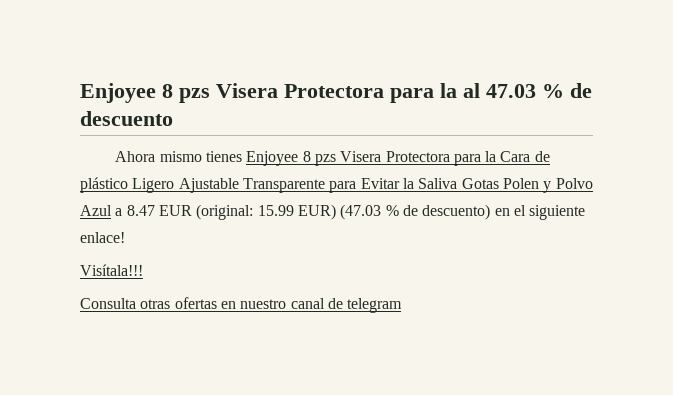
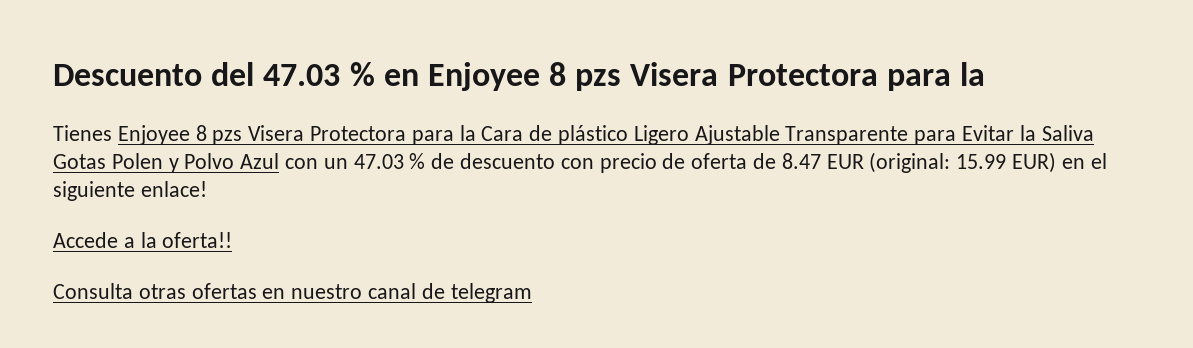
[80,83,592,103] [80,111,173,126] [115,151,242,162] Enjoyee 8 pzs Visera Protectora para la al 47.03 % de descuento // Ahora mismo tienes -> [53,62,985,91] [53,125,112,141] Descuento del 47.03 % en Enjoyee 8 pzs Visera Protectora para la // Tienes
[115,208,123,216] a -> [285,153,777,173] con un 47.03 % de descuento con precio de oferta de
[340,204,491,220] (47.03 % de descuento) -> (1057, 162) none
[80,264,143,276] Visítala!!! -> [53,232,233,248] Accede a la oferta!!

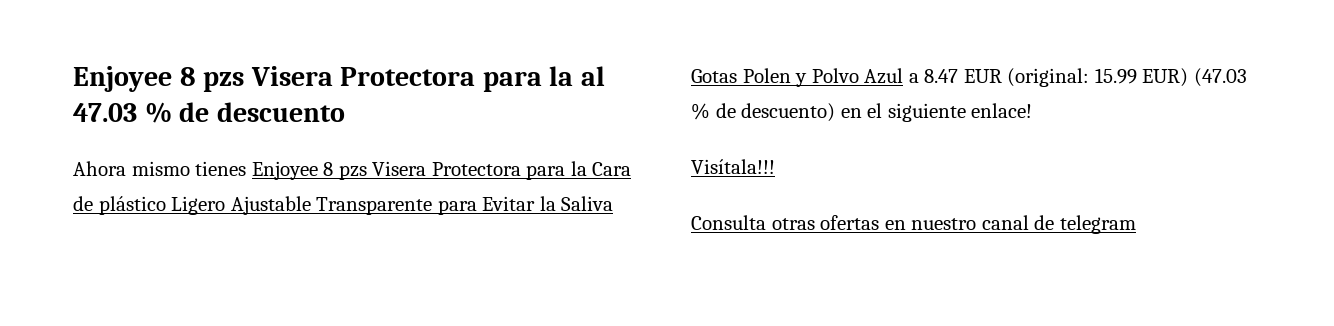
[53,62,985,91] [53,125,112,141] Descuento del 47.03 % en Enjoyee 8 pzs Visera Protectora para la // Tienes -> [73,66,605,92] [73,102,345,123] [73,161,247,176] Enjoyee 8 pzs Visera Protectora para la al 47.03 % de descuento // Ahora mismo tienes
[285,153,777,173] con un 47.03 % de descuento con precio de oferta de -> [908,73,919,83] a
(1057, 162) none -> [1193,68,1247,87] [691,103,836,122] (47.03 % de descuento)
[53,232,233,248] Accede a la oferta!! -> [691,159,775,174] Visítala!!!

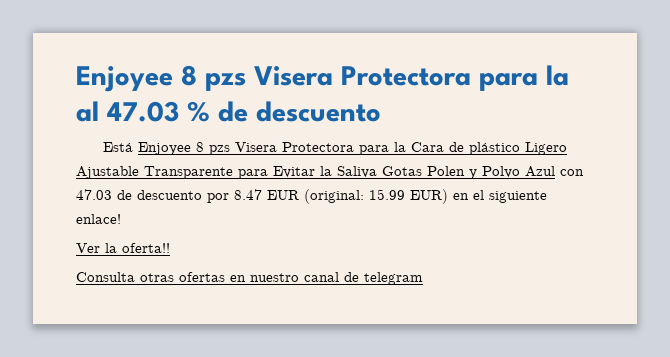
[73,161,247,176] Ahora mismo tienes -> [103,142,134,152] Está
[908,73,919,83] a -> [560,169,584,176] [76,189,229,203] con 47.03 de descuento por
[1193,68,1247,87] [691,103,836,122] (47.03 % de descuento) -> (448, 196) none
[691,159,775,174] Visítala!!! -> [76,243,170,253] Ver la oferta!!

